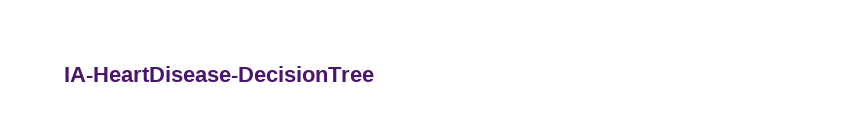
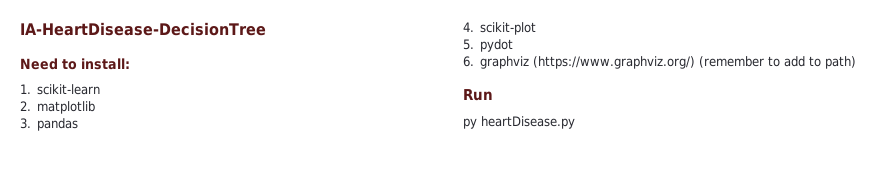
(374, 74) none -> [20,58,130,70] [20,84,101,95] [20,101,96,114] [20,118,79,131] [463,22,537,35] [463,39,514,52] [463,56,857,69] [463,89,493,101] [463,116,575,129] // Need to install: // 1. scikit-learn // 2. matplotlib // 3. pandas // 4. scikit-plot // 5. pydot // 6. graphviz (https://www.graphviz.org/) (remember to add to path) // Run // py heartDisease.py

